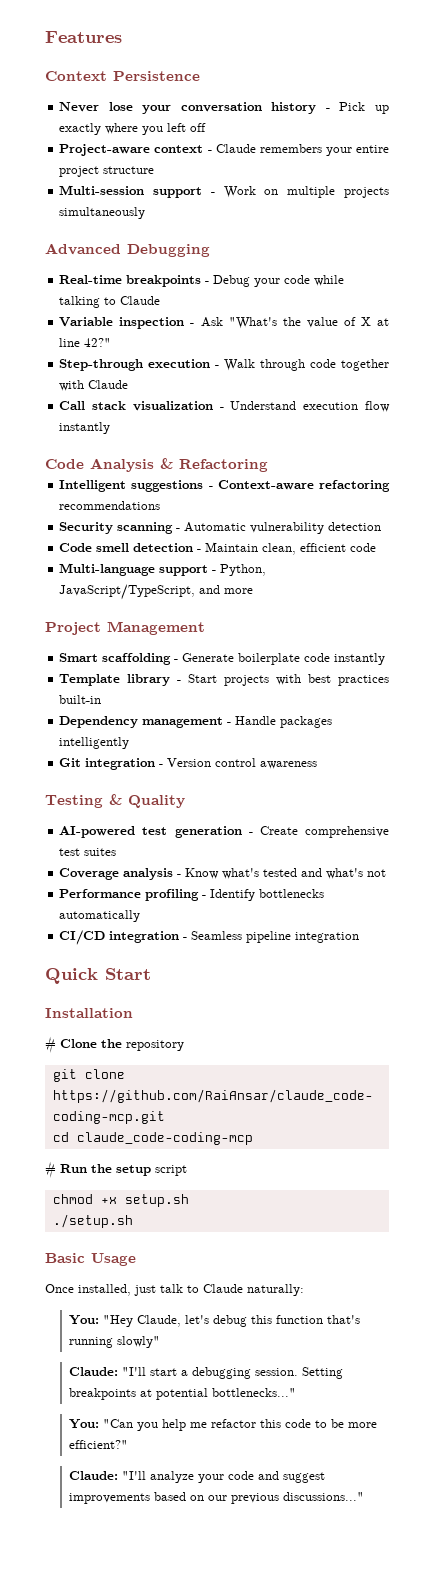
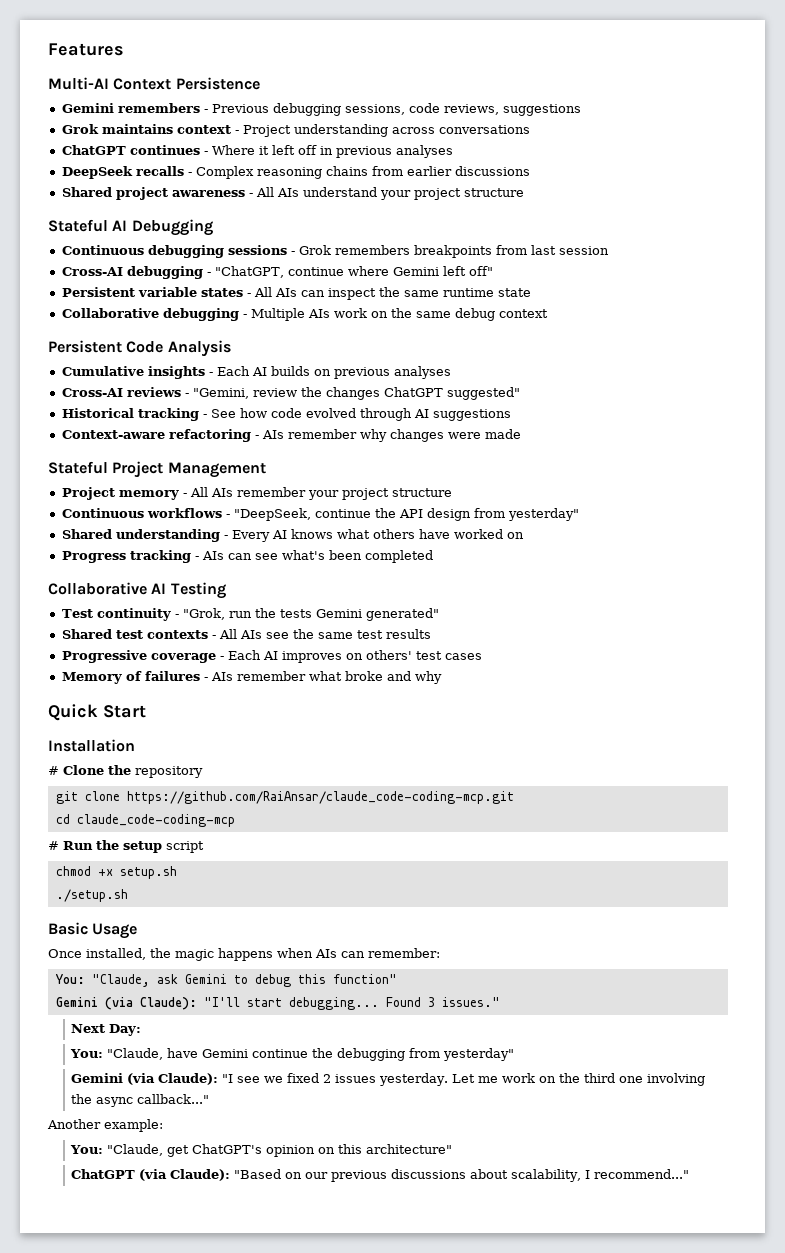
(122, 37) none -> [48,77,109,90] Multi-AI
[59,102,389,114] [59,123,207,135] [59,144,389,156] [59,166,155,177] [59,185,389,198] [59,207,146,219] [45,243,210,257] [59,275,345,287] [59,296,161,308] [59,317,390,329] [59,338,112,347] [59,359,389,371] [59,380,129,391] [59,401,390,412] [59,422,111,434] [45,458,268,472] [59,480,213,492] Never lose your conversation history - Pick up exactly where you left off // Project-aware context - Claude remembers your entire project structure // Multi-session support - Work on multiple projects simultaneously // Advanced Debugging // Real-time breakpoints - Debug your code while talking to Claude // Variable inspection - Ask "What's the value of X at line 42?" // Step-through execution - Walk through code together with Claude // Call stack visualization - Understand execution flow instantly // Code Analysis & Refactoring // Intelligent suggestions - -> [61,103,581,116] [61,124,530,137] [61,145,453,158] [61,166,530,179] [61,187,524,200] [48,219,213,236] [61,245,609,258] [61,266,493,279] [61,287,531,300] [61,308,548,321] [48,340,231,357] [61,366,451,379] [61,387,520,400] [61,408,511,421] Gemini remembers - Previous debugging sessions, code reviews, suggestions // Grok maintains context - Project understanding across conversations // ChatGPT continues - Where it left off in previous analyses // DeepSeek recalls - Complex reasoning chains from earlier discussions // Shared project awareness - All AIs understand your project structure // Stateful AI Debugging // Continuous debugging sessions - Grok remembers breakpoints from last session // Cross-AI debugging - "ChatGPT, continue where Gemini left off" // Persistent variable states - All AIs can inspect the same runtime state // Collaborative debugging - Multiple AIs work on the same debug context // Persistent Code Analysis // Cumulative insights - Each AI builds on previous analyses // Cross-AI reviews - "Gemini, review the changes ChatGPT suggested" // Historical tracking - See how code evolved through AI suggestions //
[59,501,161,510] [59,522,382,534] [59,542,377,555] [59,563,267,576] [59,584,254,600] [45,621,205,635] [59,653,386,665] [59,674,389,686] [59,695,102,704] [59,716,333,728] [59,737,130,749] [59,758,318,770] [45,794,185,808] [59,826,389,838] [59,848,117,856] [59,868,387,880] [59,889,325,901] [59,910,141,922] [59,930,360,945] recommendations // Security scanning - Automatic vulnerability detection // Code smell detection - Maintain clean, efficient code // Multi-language support - Python, JavaScript/TypeScript, and more // Project Management // Smart scaffolding - Generate boilerplate code instantly // Template library - Start projects with best practices built-in // Dependency management - Handle packages intelligently // Git integration - Version control awareness // Testing & Quality // AI-powered test generation - Create comprehensive test suites // Coverage analysis - Know what's tested and what's not // Performance profiling - Identify bottlenecks automatically // CI/CD integration - Seamless pipeline integration -> [254,429,521,442] [48,461,266,478] [61,487,452,500] [61,508,579,521] [61,529,524,542] [61,550,433,563] [48,582,226,599] [61,608,439,621] [61,629,431,639] [61,650,482,663] [61,671,442,684] - AIs remember why changes were made // Stateful Project Management // Project memory - All AIs remember your project structure // Continuous workflows - "DeepSeek, continue the API design from yesterday" // Shared understanding - Every AI knows what others have worked on // Progress tracking - AIs can see what's been completed // Collaborative AI Testing // Test continuity - "Grok, run the tests Gemini generated" // Shared test contexts - All AIs see the same test results // Progressive coverage - Each AI improves on others' test cases // Memory of failures - AIs remember what broke and why
[134,1284,304,1296] [69,1315,361,1327] [69,1336,161,1348] [69,1367,344,1379] [69,1388,297,1400] [69,1419,378,1431] [69,1440,129,1449] [69,1471,326,1483] [69,1492,365,1504] just talk to Claude naturally: // You: "Hey Claude, let's debug this function that's running slowly" // Claude: "I'll start a debugging session. Setting breakpoints at potential bottlenecks..." // You: "Can you help me refactor this code to be more efficient?" // Claude: "I'll analyze your code and suggest improvements based on our previous discussions..." -> [150,948,440,961] [54,974,397,987] [55,997,500,1010] [71,1024,142,1036] [70,1048,515,1061] [71,1073,706,1086] [71,1094,210,1107] [47,1119,163,1132] [70,1144,453,1157] [71,1169,690,1182] the magic happens when AIs can remember: // You: "Claude, ask Gemini to debug this function" // Gemini (via Claude): "I'll start debugging... Found 3 issues." // Next Day: // You: "Claude, have Gemini continue the debugging from yesterday" // Gemini (via Claude): "I see we fixed 2 issues yesterday. Let me work on the third one involving the async callback..." // Another example: // You: "Claude, get ChatGPT's opinion on this architecture" // ChatGPT (via Claude): "Based on our previous discussions about scalability, I recommend..."

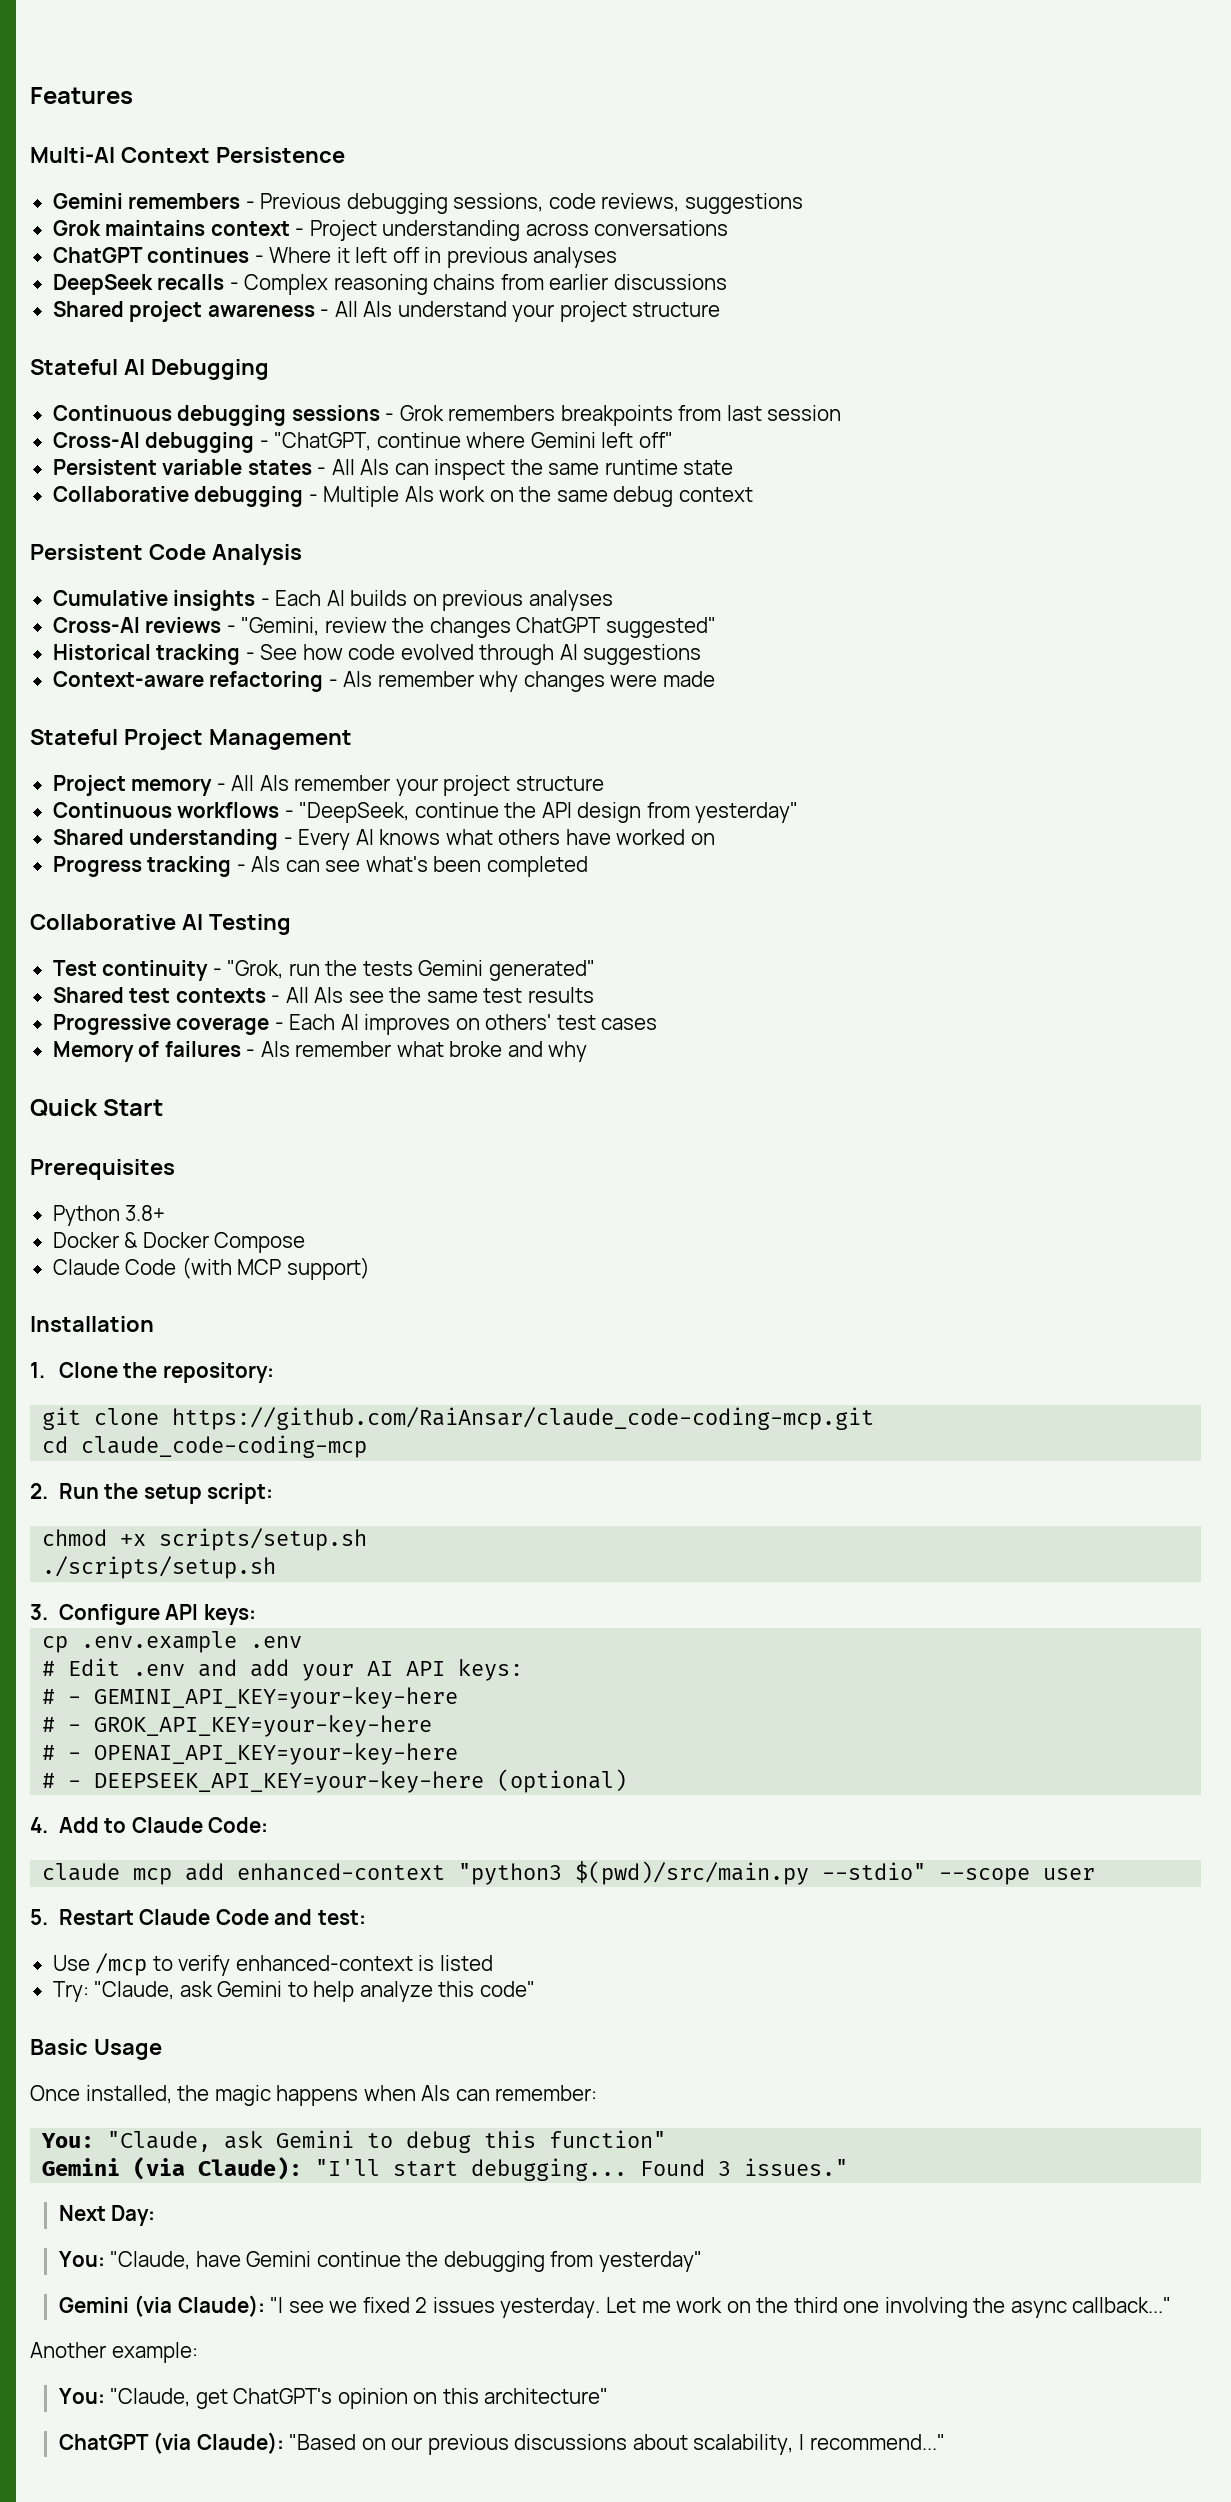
(146, 711) none -> [30,1159,175,1180] [52,1205,166,1226] [52,1232,306,1253] [52,1257,370,1280] // Prerequisites // Python 3.8+ // Docker & Docker Compose // Claude Code (with MCP support)
[48,766,59,775] # -> [30,1362,45,1378] 1.
[135,766,203,778] repository -> [162,1362,274,1383] repository:
[48,841,59,850] # -> [30,1483,48,1499] 2.
[166,841,204,853] script -> [207,1483,274,1504] script:
[119,866,177,879] [55,889,128,902] setup.sh // ./setup.sh -> [159,1528,368,1551] [42,1556,277,1579] [30,1604,256,1625] [42,1631,303,1653] [42,1658,524,1681] [42,1687,459,1709] [42,1715,433,1737] [42,1743,459,1765] [42,1769,628,1793] [30,1817,269,1833] [42,1861,1096,1885] [30,1909,366,1925] [52,1953,493,1976] [52,1981,535,2002] scripts/setup.sh // ./scripts/setup.sh // 3. Configure API keys: // cp .env.example .env // # Edit .env and add your AI API keys: // # - GEMINI_API_KEY=your-key-here // # - GROK_API_KEY=your-key-here // # - OPENAI_API_KEY=your-key-here // # - DEEPSEEK_API_KEY=your-key-here (optional) // 4. Add to Claude Code: // claude mcp add enhanced-context "python3 $(pwd)/src/main.py --stdio" --scope user // 5. Restart Claude Code and test: // Use /mcp to verify enhanced-context is listed // Try: "Claude, ask Gemini to help analyze this code"

